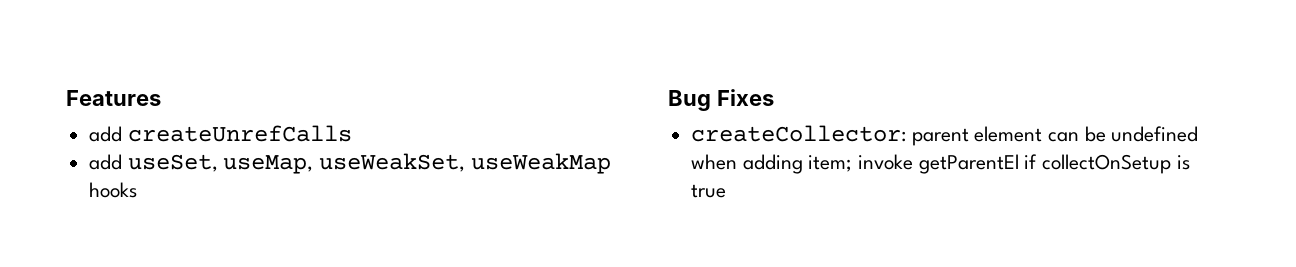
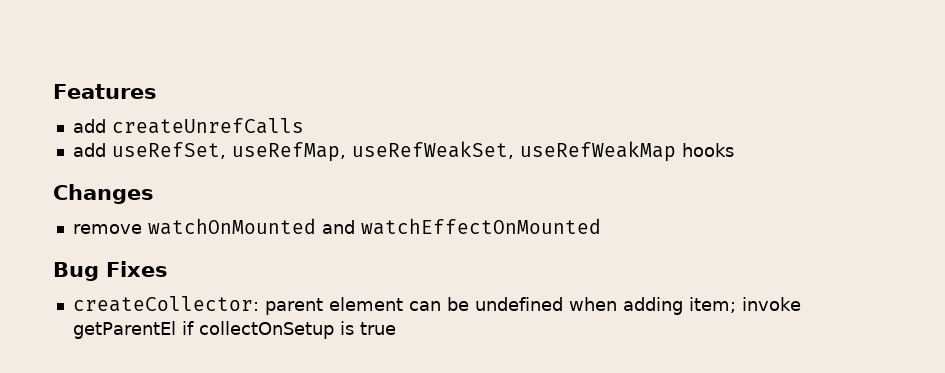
[127,153,611,174] [89,182,138,198] useSet, useMap, useWeakSet, useWeakMap hooks -> [111,141,734,162] [53,184,154,204] [72,218,601,235] useRefSet, useRefMap, useRefWeakSet, useRefWeakMap hooks // Changes // remove watchOnMounted and watchEffectOnMounted

